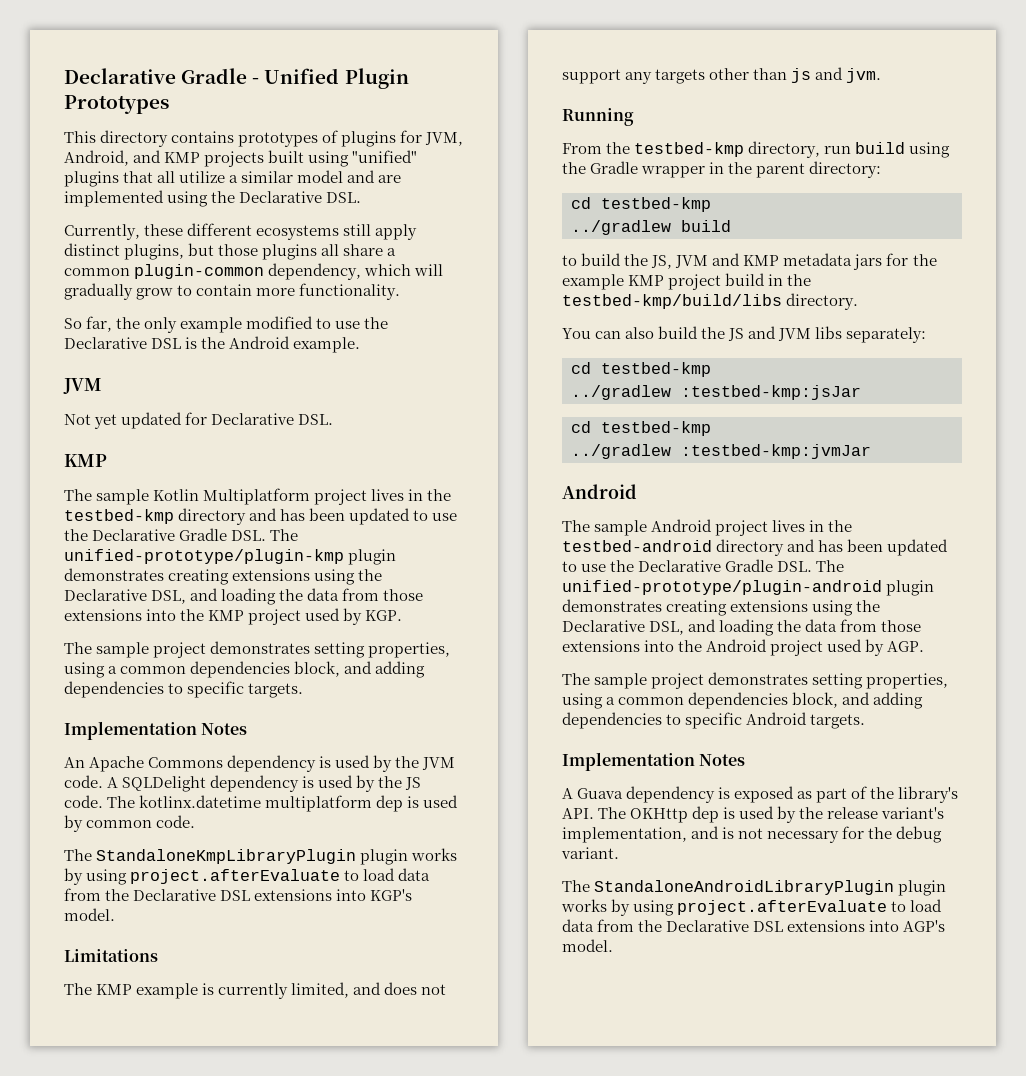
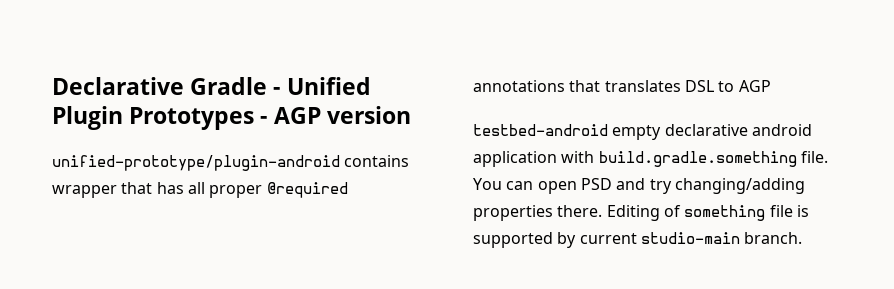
[64,130,464,147] [64,150,418,167] [64,170,402,187] [64,190,362,207] [64,223,418,240] [64,243,397,260] [64,263,444,280] [64,283,401,300] [64,316,389,333] [64,336,361,353] [63,378,102,394] [64,412,334,429] [64,454,107,467] [64,488,452,505] [64,508,458,525] [64,528,299,541] [64,549,397,565] [64,568,383,585] [64,588,424,605] [64,608,403,625] [64,641,451,658] [64,661,426,678] [64,681,304,698] [64,721,248,740] [64,755,456,772] [64,775,422,792] [64,795,459,812] [64,815,196,832] [64,848,458,865] [64,868,431,885] [64,888,413,901] [64,908,115,921] [64,949,158,962] [64,982,447,999] [562,67,882,84] [562,108,634,126] [562,141,951,158] [562,161,882,178] [571,197,711,212] [571,220,731,235] [562,253,937,270] [562,273,812,290] [562,293,859,310] [562,326,927,343] [571,362,711,377] [571,385,861,400] [571,421,711,436] [571,444,871,459] [562,484,637,499] [562,519,853,536] [562,539,949,556] [562,559,845,572] [562,580,935,596] [562,599,881,616] [562,619,922,636] [562,639,925,656] [562,672,949,689] [562,692,924,709] [562,712,866,729] [562,752,746,771] [562,786,959,803] [562,806,945,823] [562,826,943,843] [561,847,619,859] [562,880,947,896] [561,899,943,916] [562,919,946,932] [562,939,613,952] // This directory contains prototypes of plugins for JVM, Android, and KMP projects built using "unified" plugins that all utilize a similar model and are implemented using the Declarative DSL. // Currently, these different ecosystems still apply distinct plugins, but those plugins all share a common plugin-common dependency, which will gradually grow to contain more functionality. // So far, the only example modified to use the Declarative DSL is the Android example. // JVM // Not yet updated for Declarative DSL. // KMP // The sample Kotlin Multiplatform project lives in the testbed-kmp directory and has been updated to use the Declarative Gradle DSL. The unified-prototype/plugin-kmp plugin demonstrates creating extensions using the Declarative DSL, and loading the data from those extensions into the KMP project used by KGP. // The sample project demonstrates setting properties, using a common dependencies block, and adding dependencies to specific targets. // Implementation Notes // An Apache Commons dependency is used by the JVM code. A SQLDelight dependency is used by the JS code. The kotlinx.datetime multiplatform dep is used by common code. // The StandaloneKmpLibraryPlugin plugin works by using project.afterEvaluate to load data from the Declarative DSL extensions into KGP's model. // Limitations // The KMP example is currently limited, and does not support any targets other than js and jvm. // Running // From the testbed-kmp directory, run build using the Gradle wrapper in the parent directory: // cd testbed-kmp // ../gradlew build // to build the JS, JVM and KMP metadata jars for the example KMP project build in the testbed-kmp/build/libs directory. // You can also build the JS and JVM libs separately: // cd testbed-kmp // ../gradlew :testbed-kmp:jsJar // cd testbed-kmp // ../gradlew :testbed-kmp:jvmJar // Android // The sample Android project lives in the testbed-android directory and has been updated to use the Declarative Gradle DSL. The unified-prototype/plugin-android plugin demonstrates creating extensions using the Declarative DSL, and loading the data from those extensions into the Android project used by AGP. // The sample project demonstrates setting properties, using a common dependencies block, and adding dependencies to specific Android targets. // Implementation Notes // A Guava dependency is exposed as part of the library's API. The OKHttp dep is used by the release variant's implementation, and is not necessary for the debug variant. // The StandaloneAndroidLibraryPlugin plugin works by using project.afterEvaluate to load data from the Declarative DSL extensions into AGP's model. -> [260,106,411,124] [52,155,410,171] [52,182,348,198] [473,80,771,92] [473,124,812,140] [473,151,828,167] [473,178,805,194] [473,205,809,221] [473,232,803,248] - AGP version // unified-prototype/plugin-android contains wrapper that has all proper @required annotations that translates DSL to AGP // testbed-android empty declarative android application with build.gradle.something file. You can open PSD and try changing/adding properties there. Editing of something file is supported by current studio-main branch.

